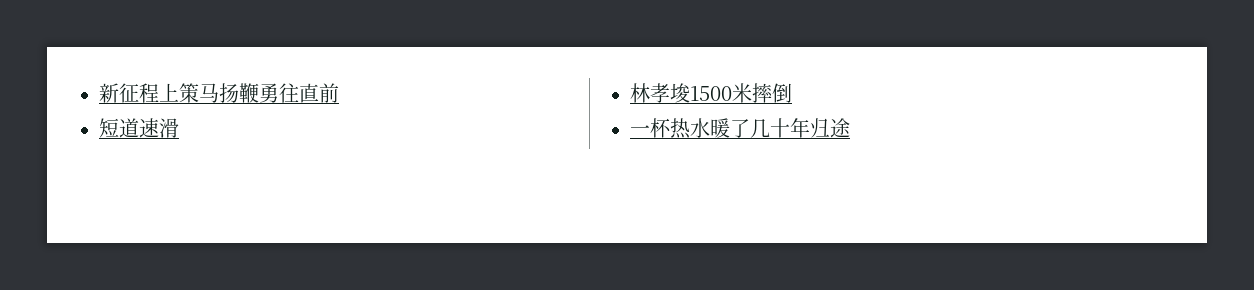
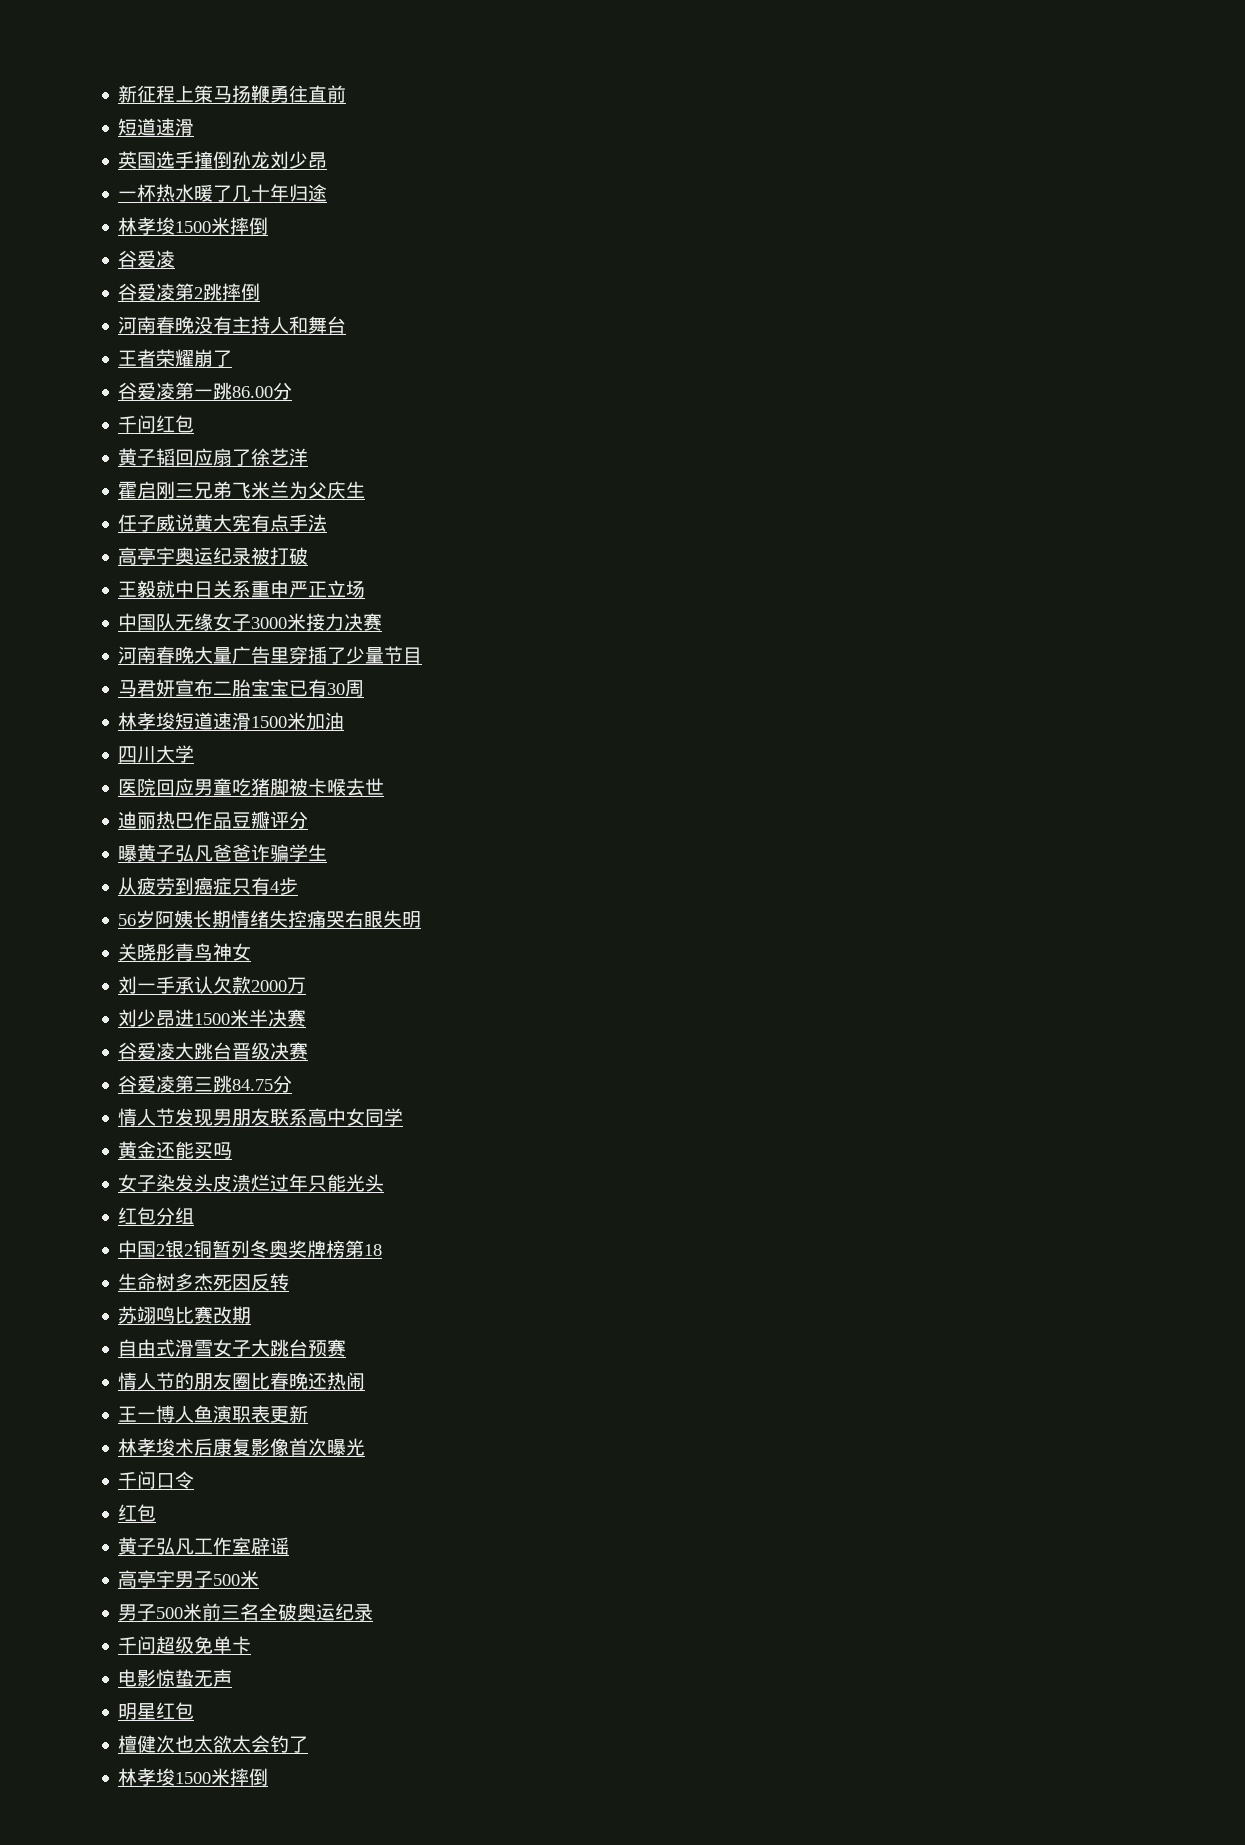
[630,83,792,103] 林孝埈1500米摔倒 -> [118,151,328,169] 英国选手撞倒孙龙刘少昂
(850, 128) none -> [118,217,269,235] [118,250,176,268] [118,283,261,301] [118,316,347,334] [118,349,233,367] [118,382,293,400] [118,415,195,433] [118,448,309,466] [118,481,366,499] [118,514,328,532] [118,547,309,565] [118,580,366,598] [118,613,383,631] [118,646,423,664] [118,679,365,697] [118,712,345,730] [118,745,195,763] [118,778,385,796] [118,811,309,829] [118,844,328,862] [118,877,299,896] [118,910,422,928] [118,943,252,961] [118,976,307,994] [118,1009,307,1027] [118,1042,309,1060] [118,1075,293,1093] [118,1108,404,1126] [118,1141,233,1159] [118,1174,385,1192] [118,1207,195,1225] [118,1240,383,1258] [118,1273,290,1291] [118,1306,252,1324] [118,1339,347,1357] [118,1372,366,1390] [118,1405,309,1423] [118,1438,366,1456] [118,1471,195,1489] [118,1504,157,1522] [118,1537,290,1555] [118,1570,260,1588] [118,1603,374,1621] [118,1636,252,1654] [118,1669,233,1687] [118,1702,195,1720] [118,1735,309,1753] [118,1768,269,1786] // 林孝埈1500米摔倒 // 谷爱凌 // 谷爱凌第2跳摔倒 // 河南春晚没有主持人和舞台 // 王者荣耀崩了 // 谷爱凌第一跳86.00分 // 千问红包 // 黄子韬回应扇了徐艺洋 // 霍启刚三兄弟飞米兰为父庆生 // 任子威说黄大宪有点手法 // 高亭宇奥运纪录被打破 // 王毅就中日关系重申严正立场 // 中国队无缘女子3000米接力决赛 // 河南春晚大量广告里穿插了少量节目 // 马君妍宣布二胎宝宝已有30周 // 林孝埈短道速滑1500米加油 // 四川大学 // 医院回应男童吃猪脚被卡喉去世 // 迪丽热巴作品豆瓣评分 // 曝黄子弘凡爸爸诈骗学生 // 从疲劳到癌症只有4步 // 56岁阿姨长期情绪失控痛哭右眼失明 // 关晓彤青鸟神女 // 刘一手承认欠款2000万 // 刘少昂进1500米半决赛 // 谷爱凌大跳台晋级决赛 // 谷爱凌第三跳84.75分 // 情人节发现男朋友联系高中女同学 // 黄金还能买吗 // 女子染发头皮溃烂过年只能光头 // 红包分组 // 中国2银2铜暂列冬奥奖牌榜第18 // 生命树多杰死因反转 // 苏翊鸣比赛改期 // 自由式滑雪女子大跳台预赛 // 情人节的朋友圈比春晚还热闹 // 王一博人鱼演职表更新 // 林孝埈术后康复影像首次曝光 // 千问口令 // 红包 // 黄子弘凡工作室辟谣 // 高亭宇男子500米 // 男子500米前三名全破奥运纪录 // 千问超级免单卡 // 电影惊蛰无声 // 明星红包 // 檀健次也太欲太会钓了 // 林孝埈1500米摔倒

